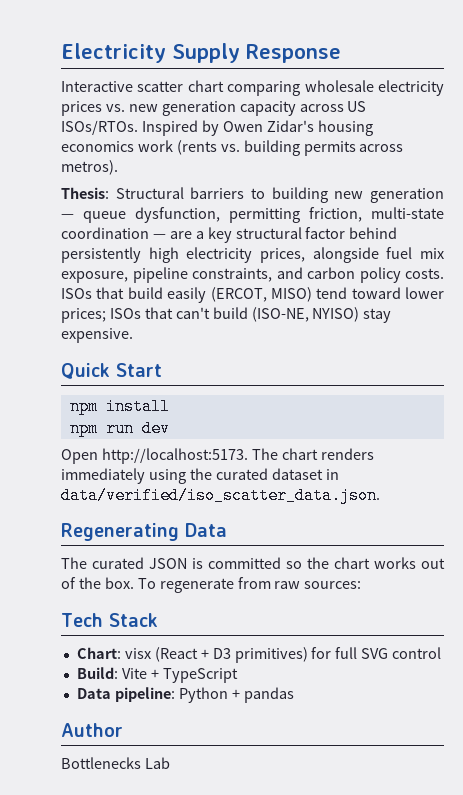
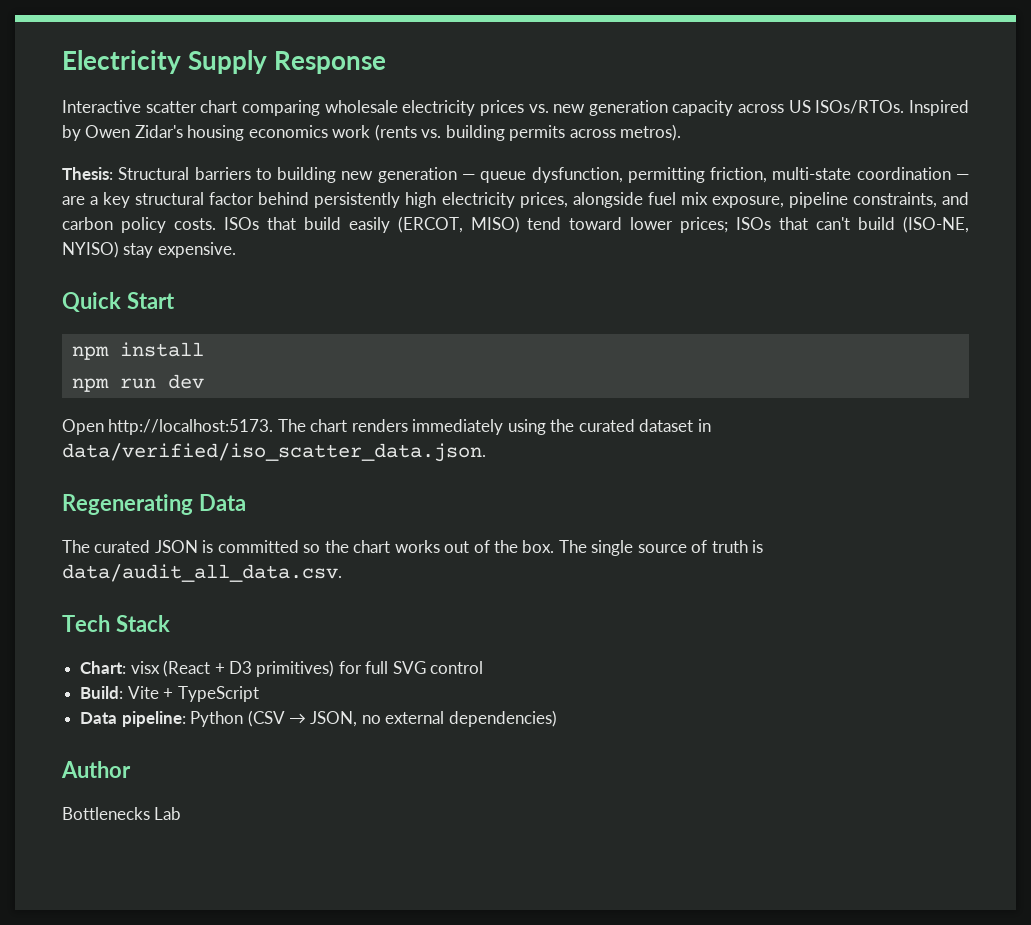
[137,577,362,593] To regenerate from raw sources: -> [558,540,764,556] [62,564,342,582] The single source of truth is data/audit_all_data.csv.
[231,687,294,703] + pandas -> [247,710,557,727] (CSV → JSON, no external dependencies)

